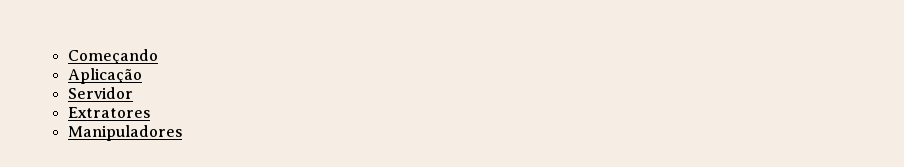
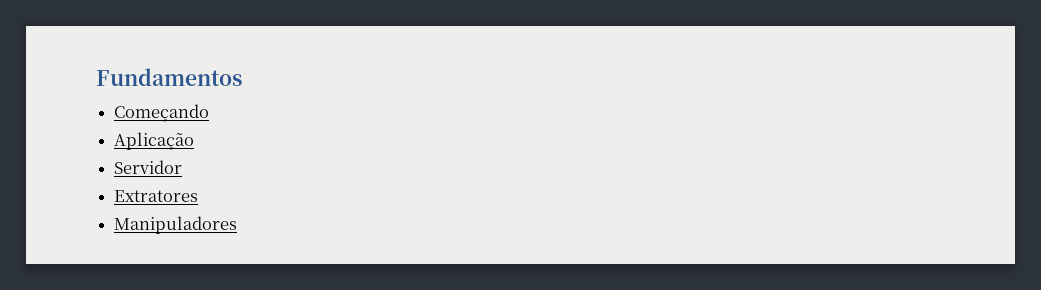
(67, 56) none -> [96,68,242,86] Fundamentos //

